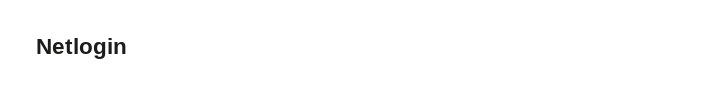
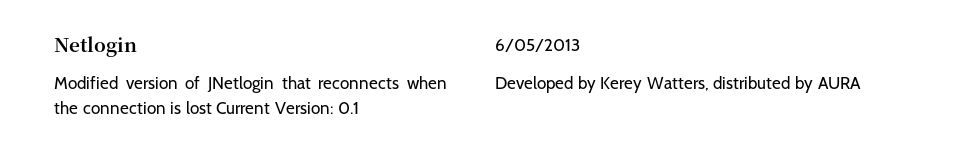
(127, 48) none -> [54,76,447,93] [54,101,359,114] [495,39,580,52] [495,76,861,93] // Modified version of JNetlogin that reconnects when the connection is lost Current Version: 0.1 6/05/2013 // Developed by Kerey Watters, distributed by AURA

